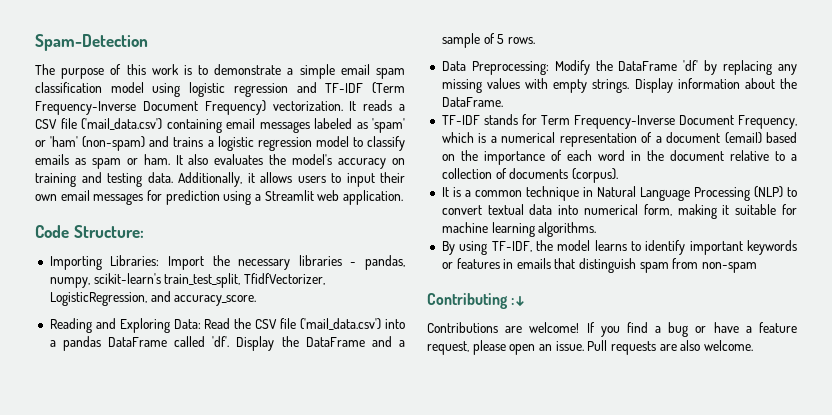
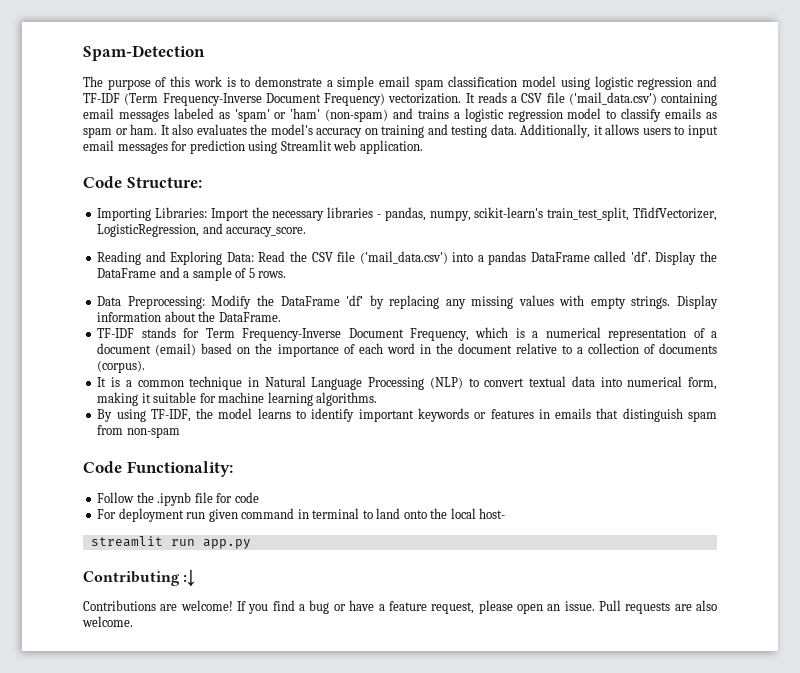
[380,172,405,183] [35,194,57,201] their own -> (718, 131) none
[254,194,261,201] a -> (278, 147) none
(758, 267) none -> [83,461,233,477] [97,492,259,506] [97,508,506,522] [90,536,251,549] // Code Functionality: // Follow the .ipynb file for code // For deployment run given command in terminal to land onto the local host- // streamlit run app.py

